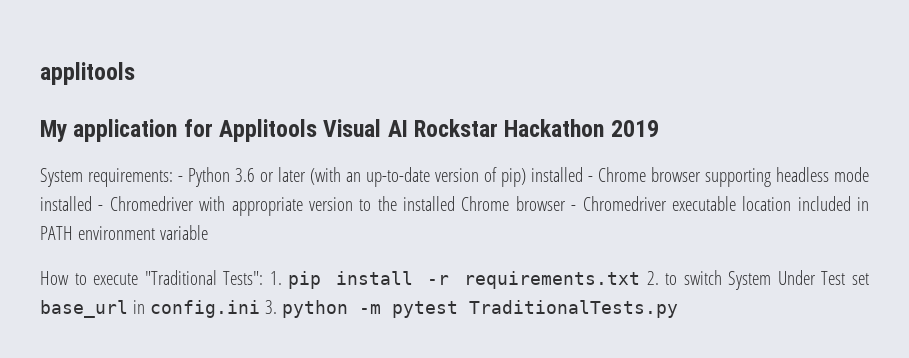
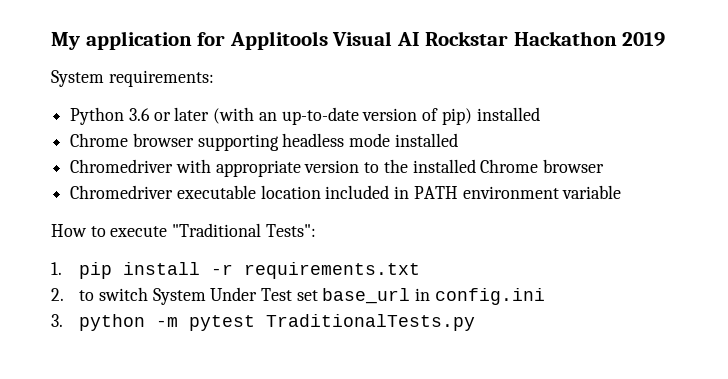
[40,62,135,85] applitools // -> (51, 41) none
[178,176,183,182] - -> (214, 78) //
[588,176,593,182] - -> (540, 114) //
[98,205,104,211] - -> (458, 140) //
[571,205,577,211] - -> (605, 166) //
(264, 278) none -> (316, 230) //
(640, 280) none -> (421, 270) //
(260, 309) none -> (545, 296) //

